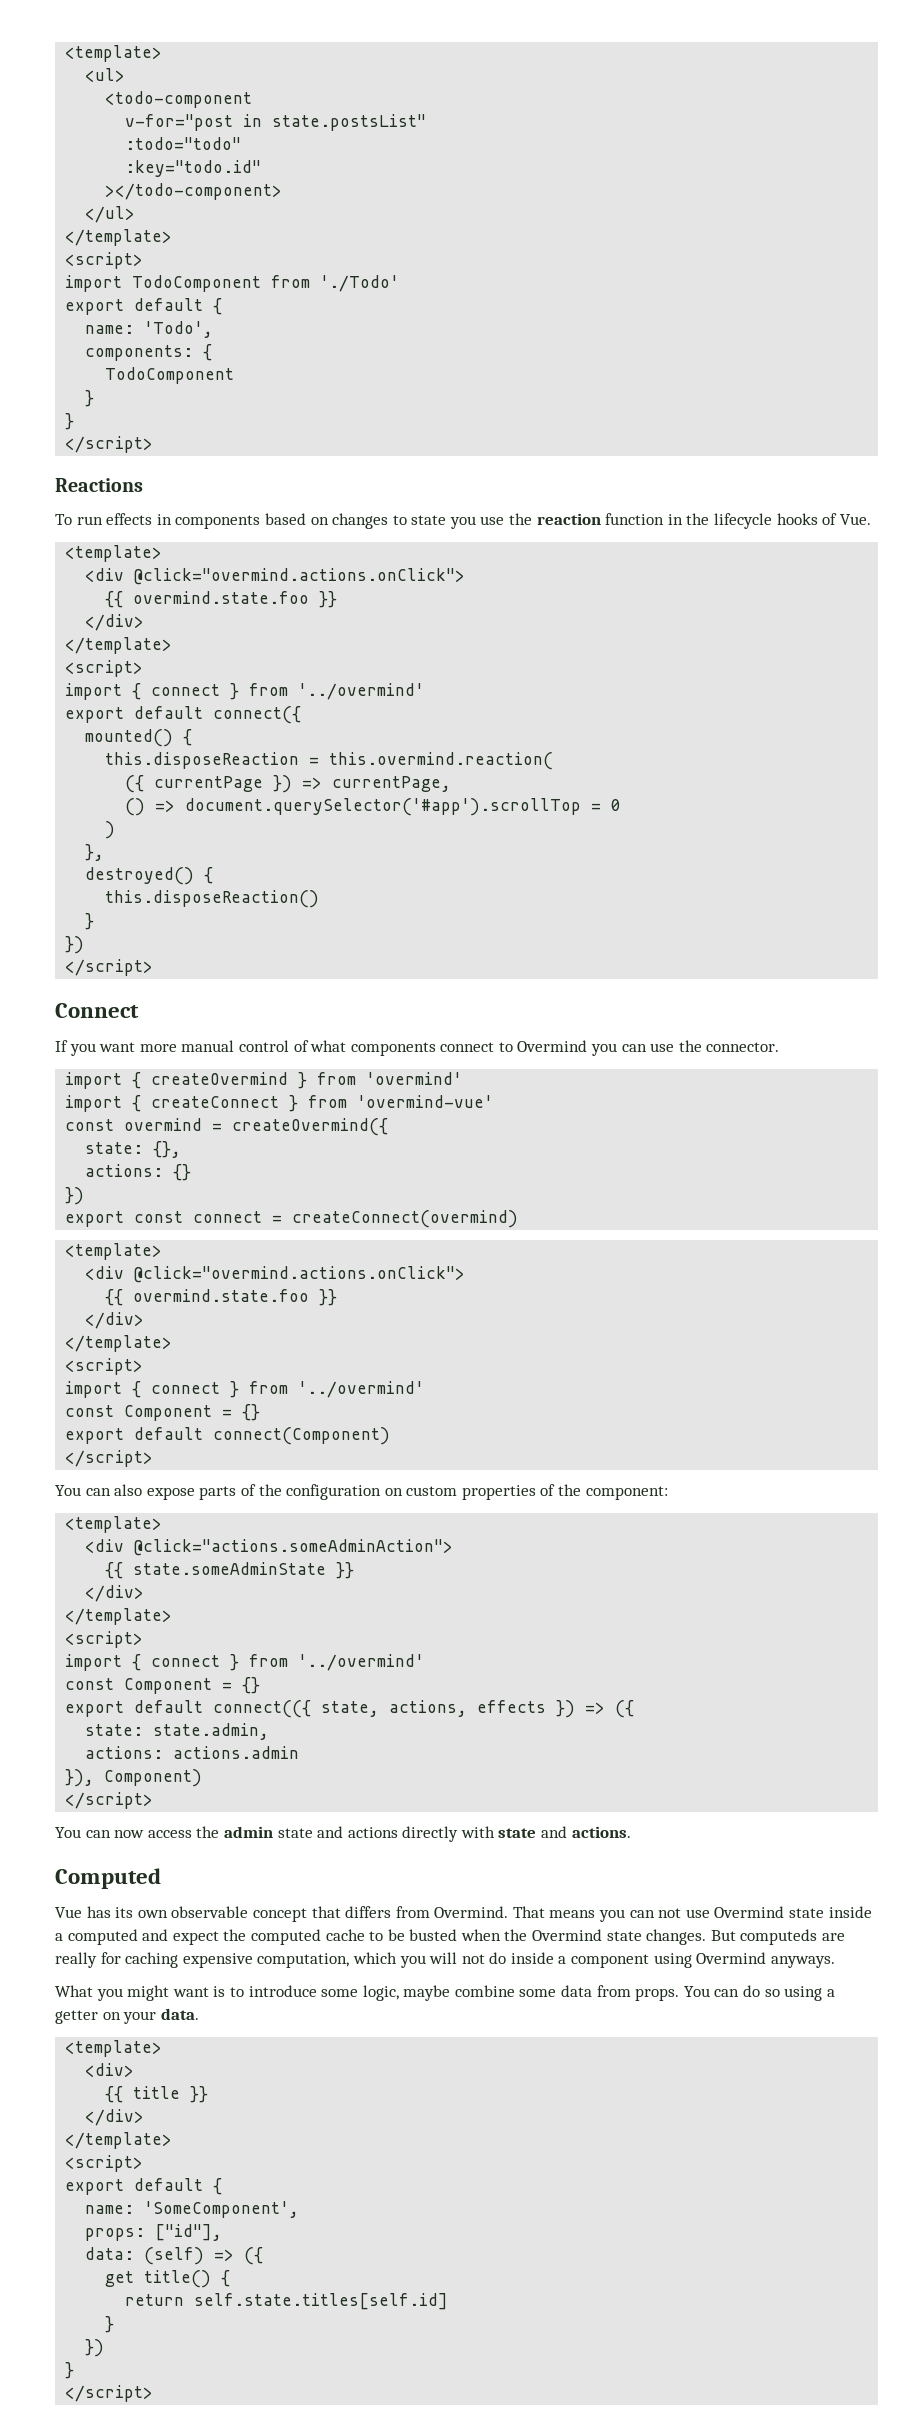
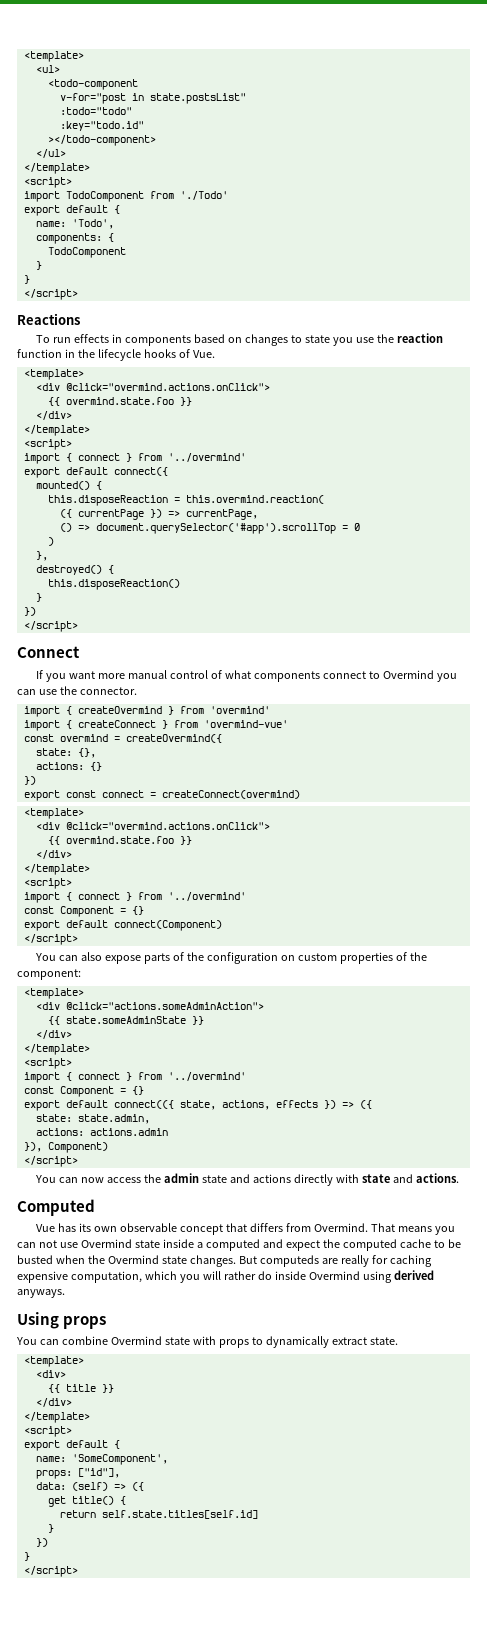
[461,1954,485,1964] not -> [223,1271,256,1280] rather
[558,1952,835,1968] [55,1985,835,2001] [55,2008,199,2024] a component using Overmind anyways. // What you might want is to introduce some logic, maybe combine some data from props. You can do so using a getter on your data. -> [308,1270,434,1283] [17,1289,65,1298] [17,1312,107,1329] [16,1336,398,1348] Overmind using derived anyways. // Using props // You can combine Overmind state with props to dynamically extract state.

